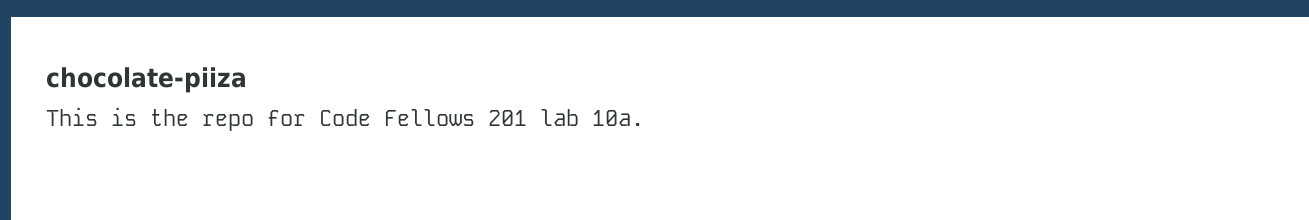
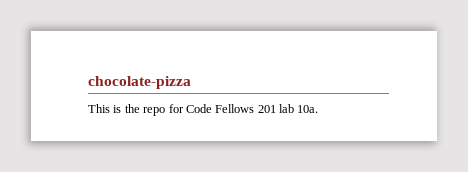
[46,67,247,93] chocolate-piiza -> [88,76,191,89] chocolate-pizza

